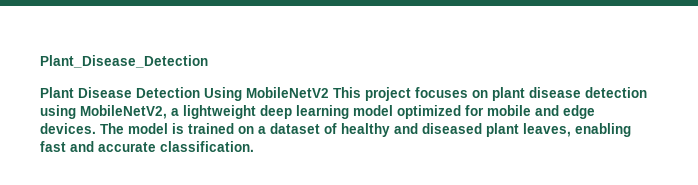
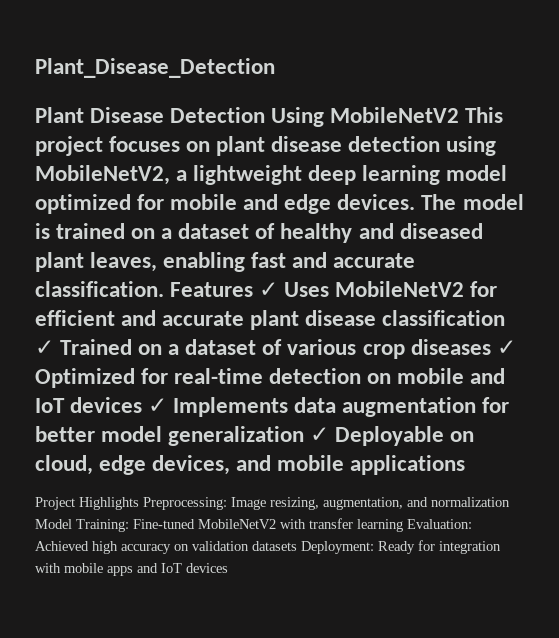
(254, 146) none -> [170,281,498,297] [35,310,506,330] [35,339,516,359] [35,368,506,388] [35,397,510,417] [35,426,475,446] [35,455,466,475] [35,497,510,510] [35,518,472,532] [35,540,501,554] [35,563,228,576] Features ✓ Uses MobileNetV2 for efficient and accurate plant disease classification ✓ Trained on a dataset of various crop diseases ✓ Optimized for real-time detection on mobile and IoT devices ✓ Implements data augmentation for better model generalization ✓ Deployable on cloud, edge devices, and mobile applications // Project Highlights Preprocessing: Image resizing, augmentation, and normalization Model Training: Fine-tuned MobileNetV2 with transfer learning Evaluation: Achieved high accuracy on validation datasets Deployment: Ready for integration with mobile apps and IoT devices

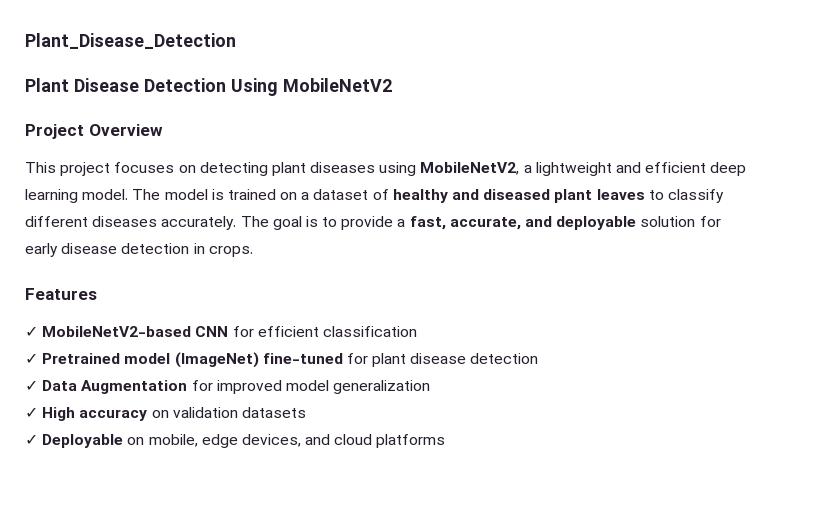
(460, 115) none -> [25,124,163,139] // Project Overview //
[216,136,441,156] plant disease detection -> [199,162,376,176] detecting plant diseases
[308,165,508,185] [35,194,416,214] deep learning model optimized for mobile and edge devices. -> [616,162,747,176] [25,189,129,203] and efficient deep learning model.
[90,252,416,272] [35,281,498,297] [35,310,506,330] [35,339,516,359] [35,368,506,388] [35,397,510,417] [35,426,475,446] [35,455,466,475] [35,497,510,510] [35,518,472,532] [35,540,501,554] [35,563,228,576] leaves, enabling fast and accurate classification. Features ✓ Uses MobileNetV2 for efficient and accurate plant disease classification ✓ Trained on a dataset of various crop diseases ✓ Optimized for real-time detection on mobile and IoT devices ✓ Implements data augmentation for better model generalization ✓ Deployable on cloud, edge devices, and mobile applications // Project Highlights Preprocessing: Image resizing, augmentation, and normalization Model Training: Fine-tuned MobileNetV2 with transfer learning Evaluation: Achieved high accuracy on validation datasets Deployment: Ready for integration with mobile apps and IoT devices -> [596,189,724,203] [25,216,721,230] [25,243,253,257] [25,288,97,300] [25,326,417,337] [25,352,539,368] [25,380,431,394] [25,407,306,421] [25,434,446,448] leaves to classify different diseases accurately. The goal is to provide a fast, accurate, and deployable solution for early disease detection in crops. // Features // ✓ MobileNetV2-based CNN for efficient classification // ✓ Pretrained model (ImageNet) fine-tuned for plant disease detection // ✓ Data Augmentation for improved model generalization // ✓ High accuracy on validation datasets // ✓ Deployable on mobile, edge devices, and cloud platforms

